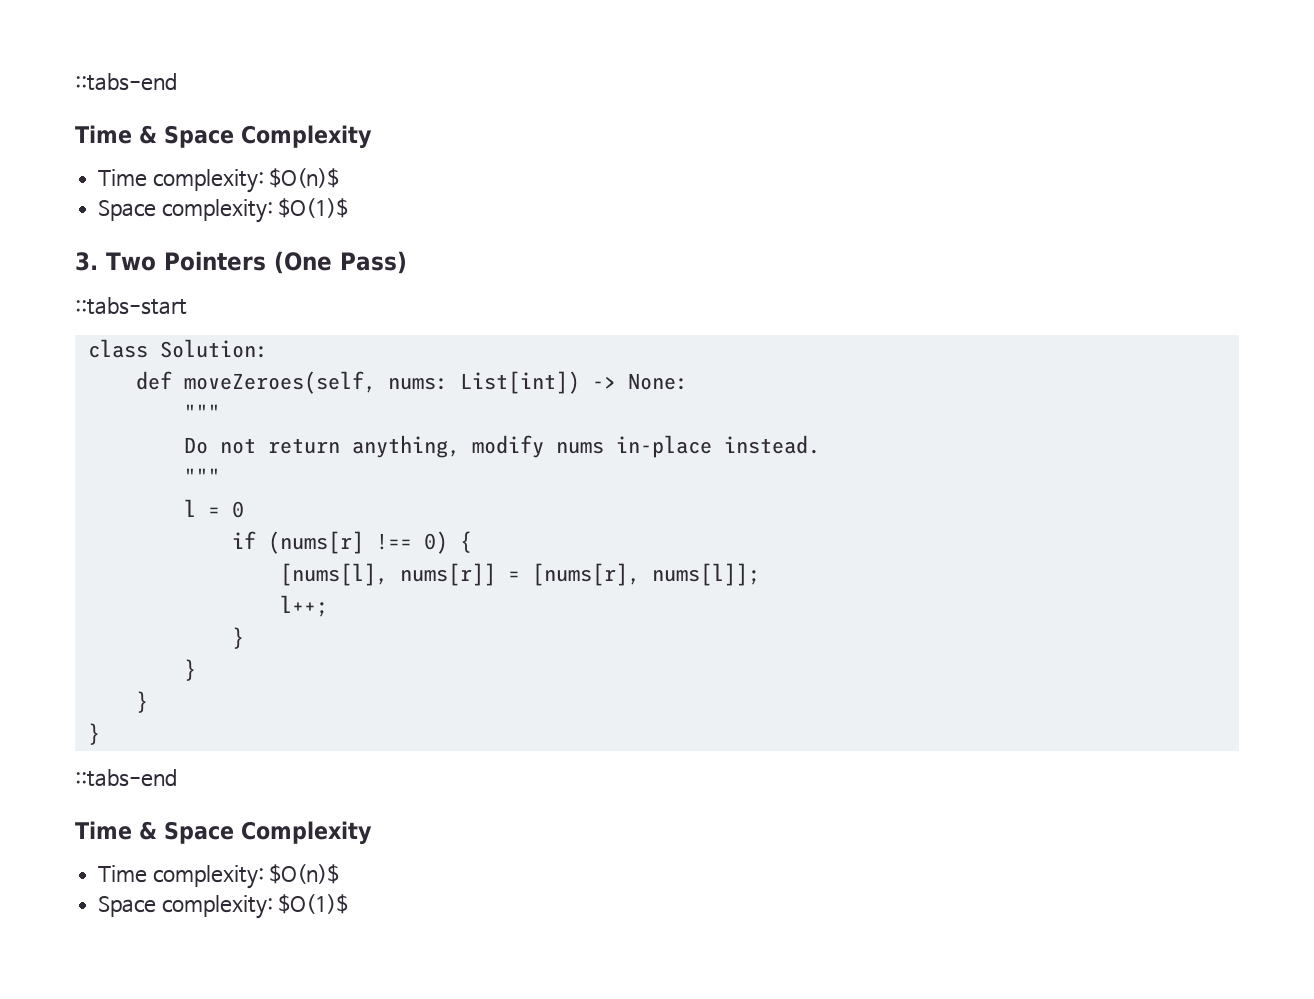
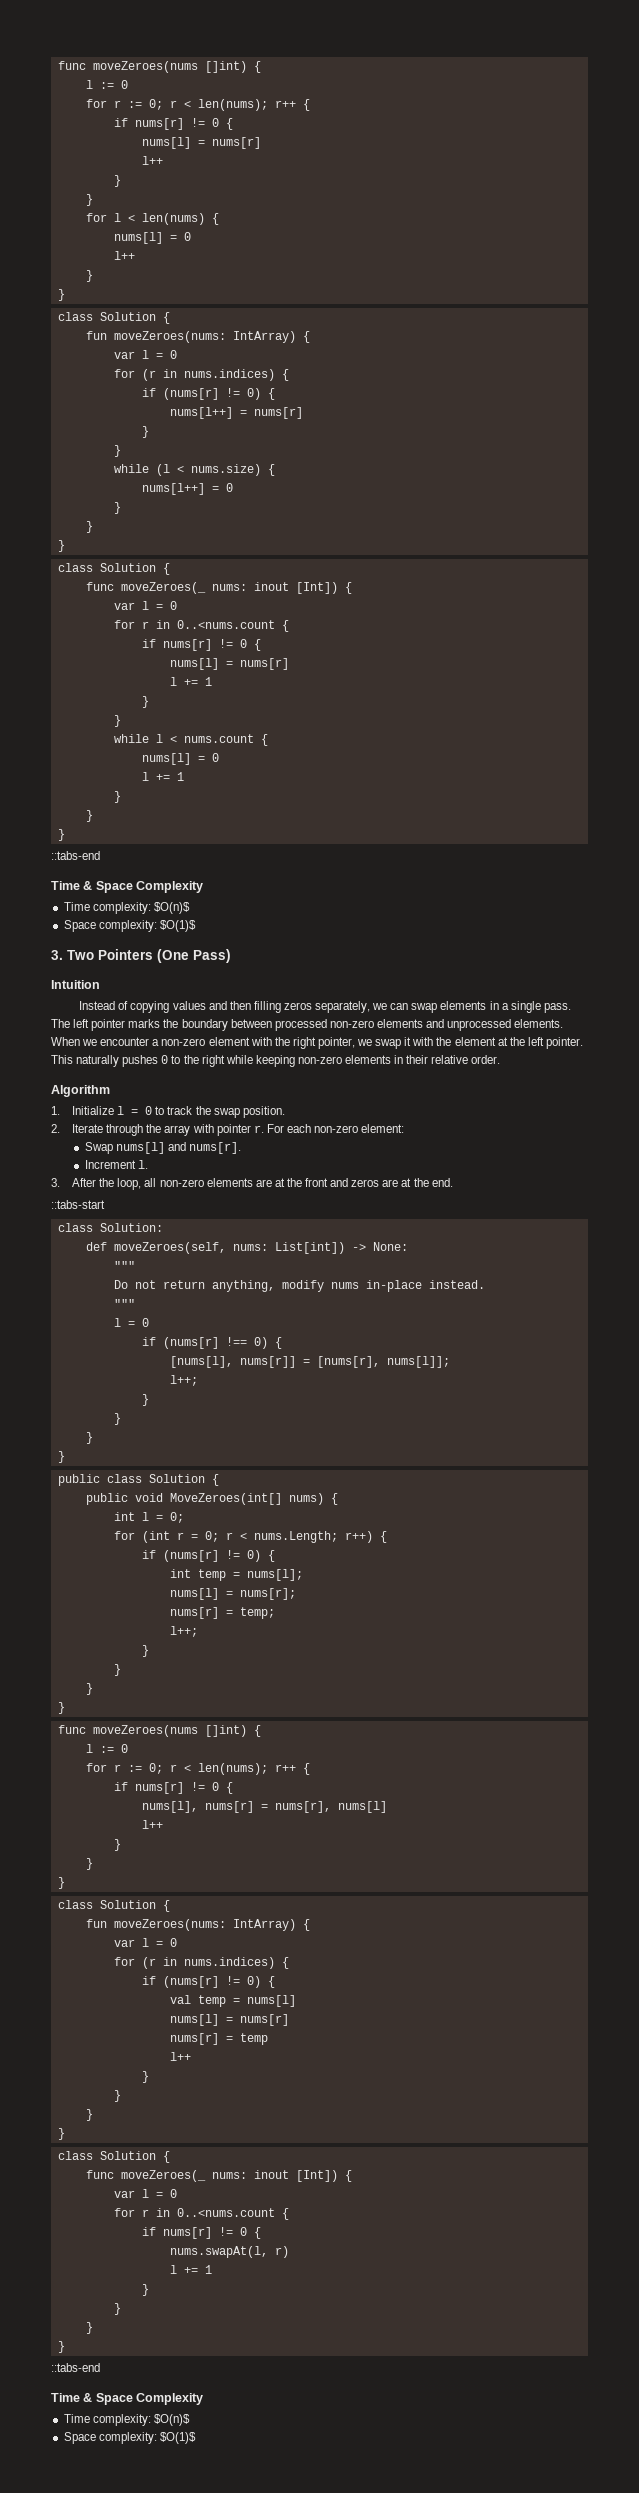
(75, 82) none -> [57,61,261,73] [85,80,128,89] [85,99,310,111] [113,118,233,130] [141,137,261,149] [141,156,163,165] [113,175,121,187] [85,194,93,206] [85,213,219,225] [113,232,191,244] [113,251,135,260] [85,270,93,282] [57,289,65,301] [57,312,170,324] [85,331,310,343] [113,350,177,359] [113,369,289,381] [141,388,275,400] [169,407,303,419] [141,426,149,438] [113,445,121,457] [113,464,275,476] [141,483,233,495] [113,502,121,514] [85,521,93,533] [57,540,65,552] [57,563,170,575] [85,582,352,594] [113,601,177,610] [113,620,289,632] [141,639,261,651] [169,658,289,670] [169,677,212,686] [141,696,149,708] [113,715,121,727] [113,734,268,746] [141,753,219,765] [141,772,184,781] [113,791,121,803] [85,810,93,822] [57,829,65,841] func moveZeroes(nums []int) { // l := 0 // for r := 0; r < len(nums); r++ { // if nums[r] != 0 { // nums[l] = nums[r] // l++ // } // } // for l < len(nums) { // nums[l] = 0 // l++ // } // } // class Solution { // fun moveZeroes(nums: IntArray) { // var l = 0 // for (r in nums.indices) { // if (nums[r] != 0) { // nums[l++] = nums[r] // } // } // while (l < nums.size) { // nums[l++] = 0 // } // } // } // class Solution { // func moveZeroes(_ nums: inout [Int]) { // var l = 0 // for r in 0..<nums.count { // if nums[r] != 0 { // nums[l] = nums[r] // l += 1 // } // } // while l < nums.count { // nums[l] = 0 // l += 1 // } // } // } //
(407, 262) none -> [51,980,100,989] [79,1001,571,1013] [51,1019,564,1031] [51,1037,583,1049] [51,1055,501,1067] [51,1085,110,1097] [51,1106,285,1118] [51,1124,405,1136] [84,1142,242,1154] [84,1160,148,1169] [51,1178,453,1190] // Intuition // Instead of copying values and then filling zeros separately, we can swap elements in a single pass. The left pointer marks the boundary between processed non-zero elements and unprocessed elements. When we encounter a non-zero element with the right pointer, we swap it with the element at the left pointer. This naturally pushes 0 to the right while keeping non-zero elements in their relative order. // Algorithm // 1. Initialize l = 0 to track the swap position. // 2. Iterate through the array with pointer r. For each non-zero element: // Swap nums[l] and nums[r]. // Increment l. // 3. After the loop, all non-zero elements are at the front and zeros are at the end.
(100, 734) none -> [57,1474,219,1486] [85,1493,338,1505] [113,1512,184,1523] [113,1531,387,1543] [141,1550,275,1562] [169,1569,303,1581] [169,1588,296,1600] [169,1607,275,1619] [169,1626,198,1637] [141,1645,149,1657] [113,1664,121,1676] [85,1683,93,1695] [57,1702,65,1714] [57,1725,261,1737] [85,1744,128,1753] [85,1763,310,1775] [113,1782,233,1794] [141,1801,387,1813] [141,1820,163,1829] [113,1839,121,1851] [85,1858,93,1870] [57,1877,65,1889] [57,1900,170,1912] [85,1919,310,1931] [113,1938,177,1947] [113,1957,289,1969] [141,1976,275,1988] [169,1995,296,2007] [169,2014,289,2026] [169,2033,268,2045] [169,2052,191,2061] [141,2071,149,2083] [113,2090,121,2102] [85,2109,93,2121] [57,2128,65,2140] [57,2151,170,2163] [85,2170,352,2182] [113,2189,177,2198] [113,2208,289,2220] [141,2227,261,2239] [169,2246,289,2258] [169,2265,212,2274] [141,2284,149,2296] [113,2303,121,2315] [85,2322,93,2334] [57,2341,65,2353] // public class Solution { // public void MoveZeroes(int[] nums) { // int l = 0; // for (int r = 0; r < nums.Length; r++) { // if (nums[r] != 0) { // int temp = nums[l]; // nums[l] = nums[r]; // nums[r] = temp; // l++; // } // } // } // } // func moveZeroes(nums []int) { // l := 0 // for r := 0; r < len(nums); r++ { // if nums[r] != 0 { // nums[l], nums[r] = nums[r], nums[l] // l++ // } // } // } // class Solution { // fun moveZeroes(nums: IntArray) { // var l = 0 // for (r in nums.indices) { // if (nums[r] != 0) { // val temp = nums[l] // nums[l] = nums[r] // nums[r] = temp // l++ // } // } // } // } // class Solution { // func moveZeroes(_ nums: inout [Int]) { // var l = 0 // for r in 0..<nums.count { // if nums[r] != 0 { // nums.swapAt(l, r) // l += 1 // } // } // } // }

